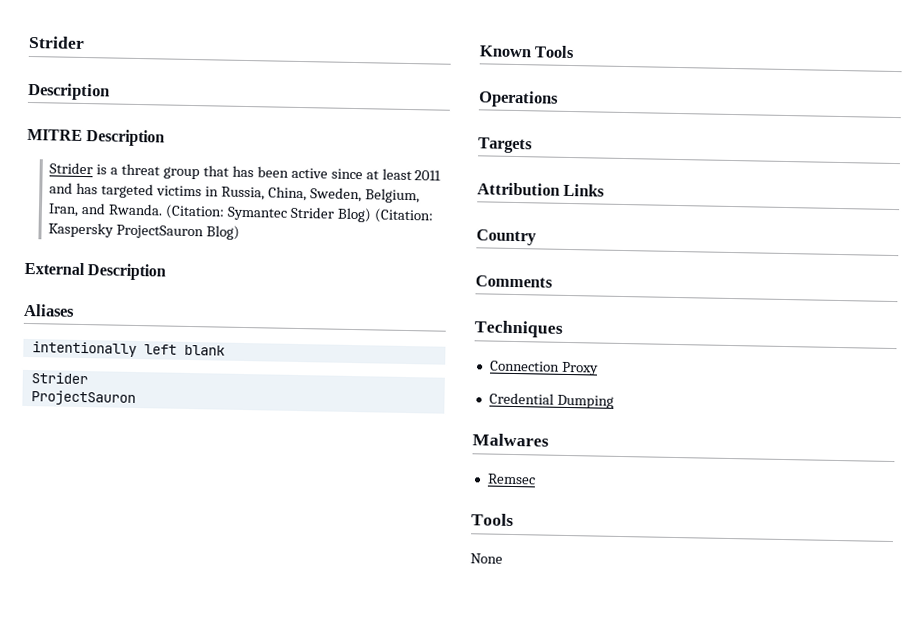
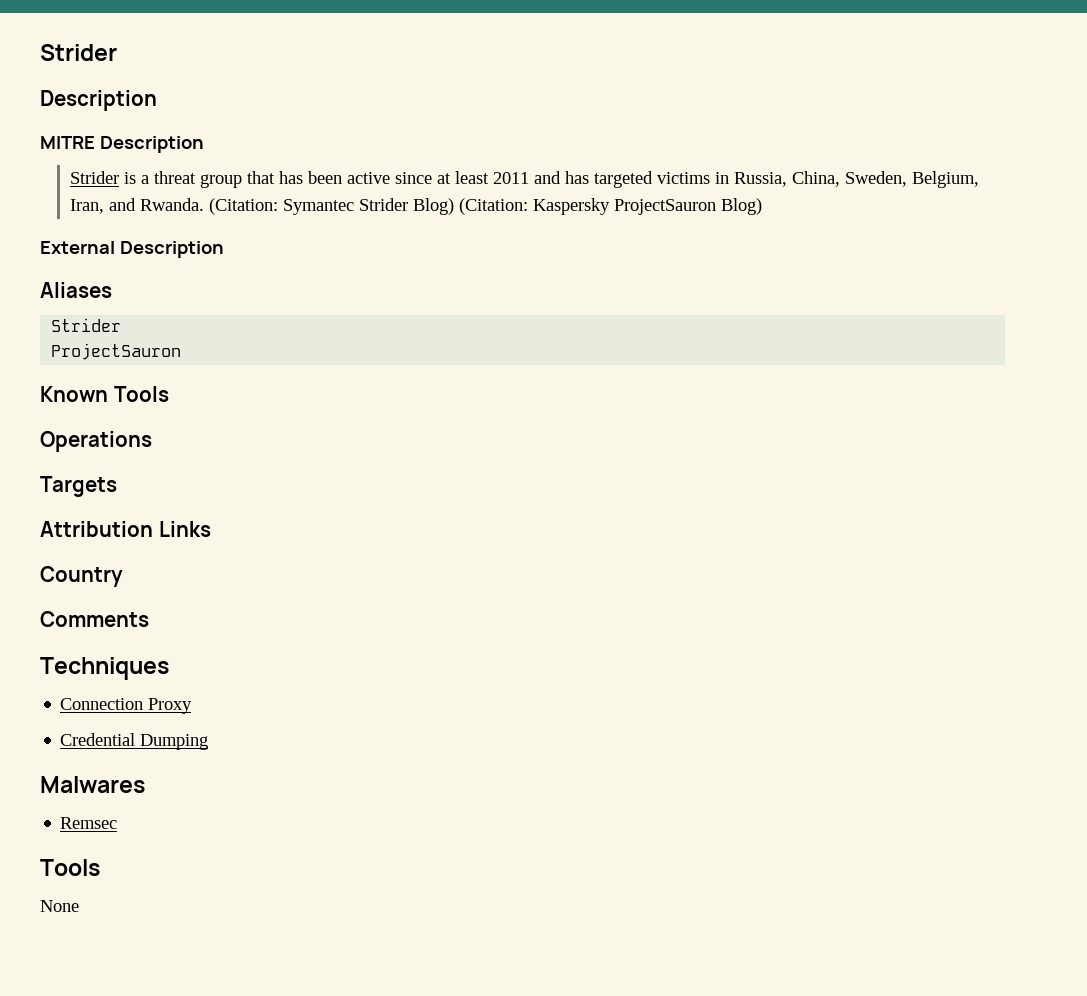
[31,341,225,358] // intentionally left blank -> (112, 290) none

